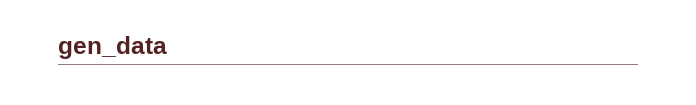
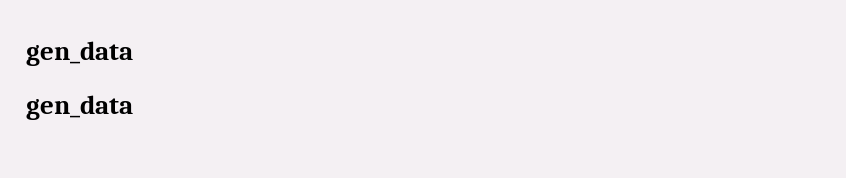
[58,36,167,59] gen_data -> [26,41,133,66] [26,95,133,120] gen_data // gen_data

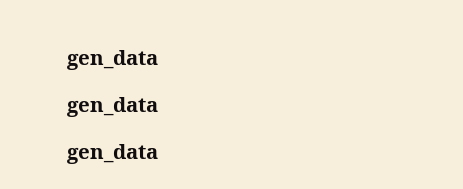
[26,41,133,66] [26,95,133,120] gen_data // gen_data -> [67,50,158,70] [67,97,158,117] [67,144,158,164] gen_data // gen_data // gen_data

